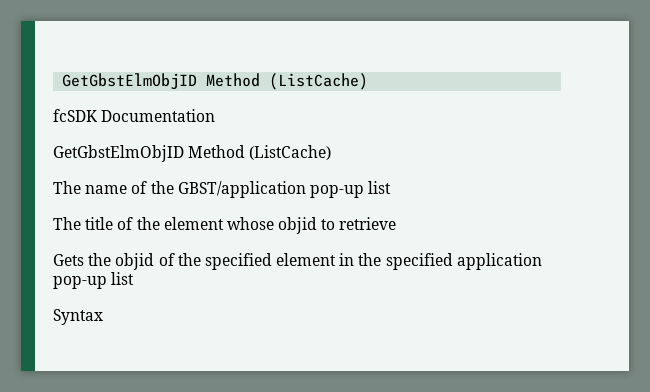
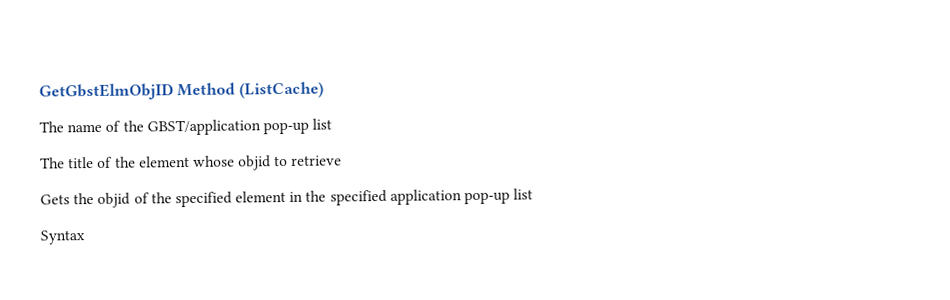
[62,73,369,90] [53,109,216,122] [53,145,332,162] GetGbstElmObjID Method (ListCache) // fcSDK Documentation // GetGbstElmObjID Method (ListCache) -> [39,81,324,101] GetGbstElmObjID Method (ListCache)

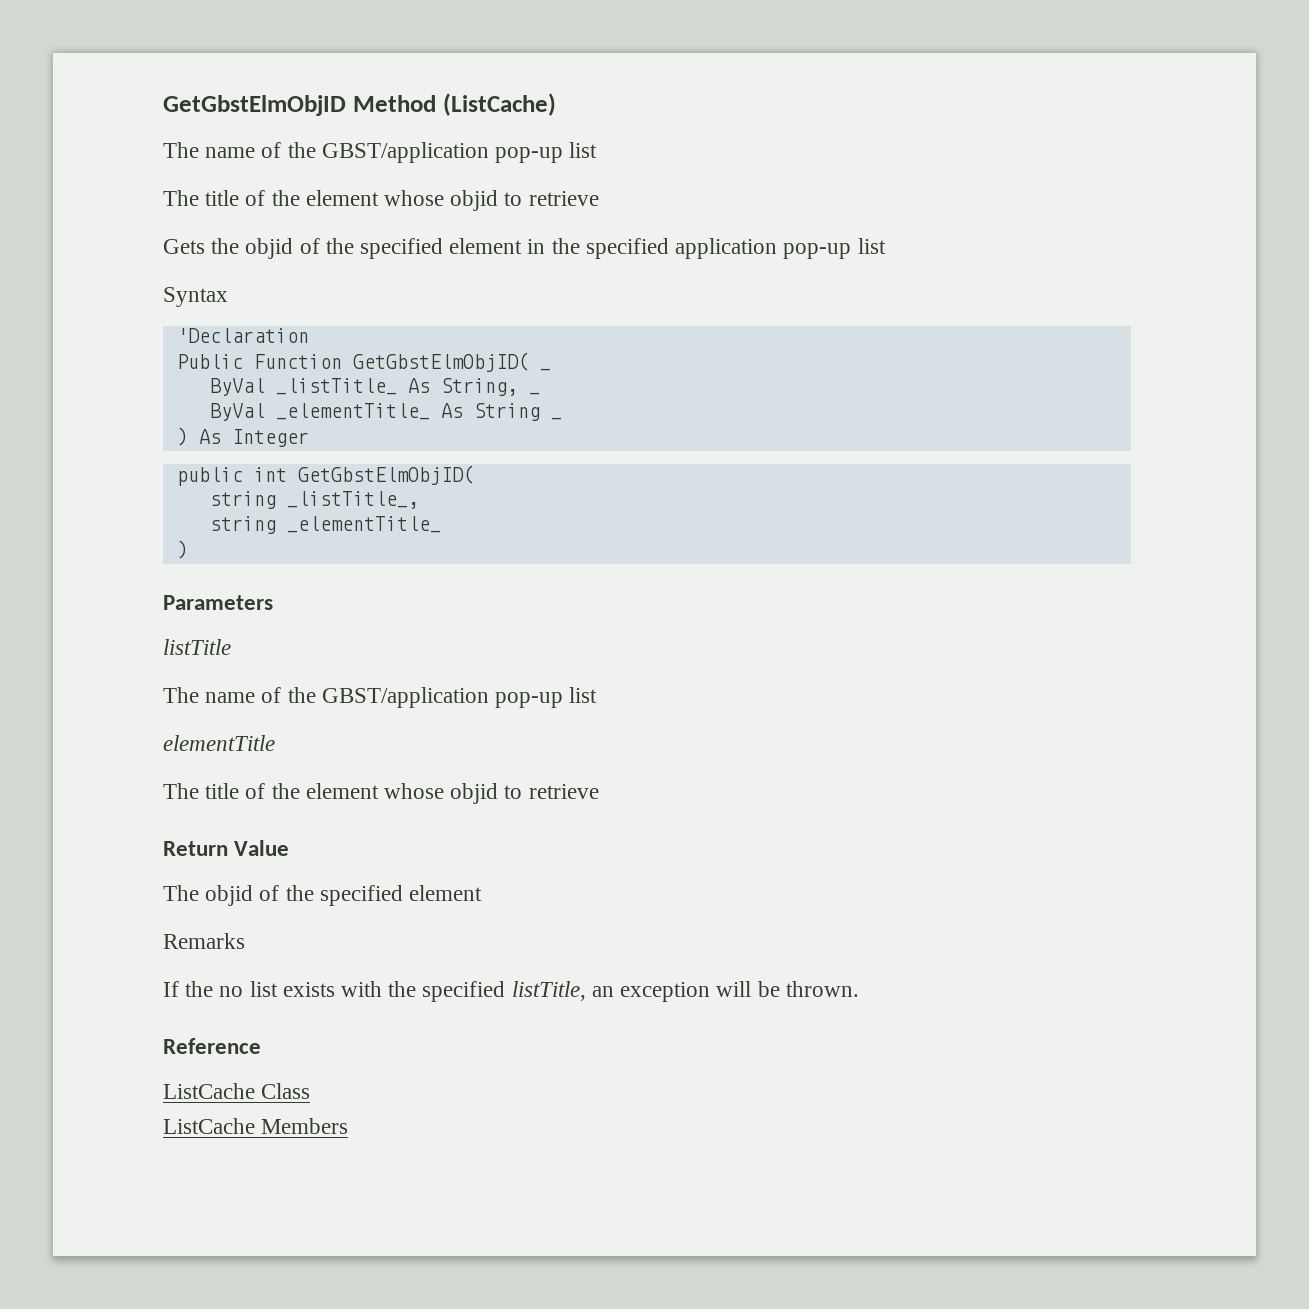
(85, 237) none -> [176,328,309,343] [176,352,551,372] [209,378,540,396] [209,403,562,421] [176,427,309,447] [176,465,474,486] [209,491,419,509] [209,516,441,534] [176,540,188,559] [163,595,273,610] [163,639,231,655] [163,687,598,708] [163,735,275,751] [163,783,599,804] [163,840,290,856] [163,885,483,906] [163,933,245,949] [163,981,859,1002] [163,1038,261,1054] [163,1083,311,1099] [163,1118,349,1134] // 'Declaration // Public Function GetGbstElmObjID( _ // ByVal _listTitle_ As String, _ // ByVal _elementTitle_ As String _ // ) As Integer // public int GetGbstElmObjID( // string _listTitle_, // string _elementTitle_ // ) // Parameters // listTitle // The name of the GBST/application pop-up list // elementTitle // The title of the element whose objid to retrieve // Return Value // The objid of the specified element // Remarks // If the no list exists with the specified listTitle, an exception will be thrown. // Reference // ListCache Class // ListCache Members

